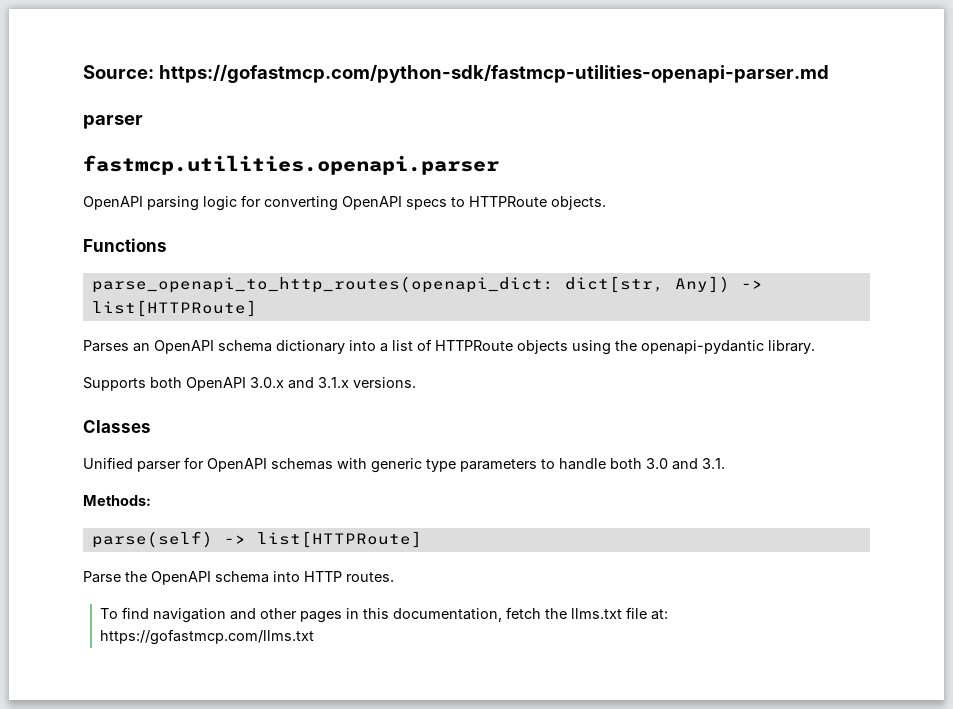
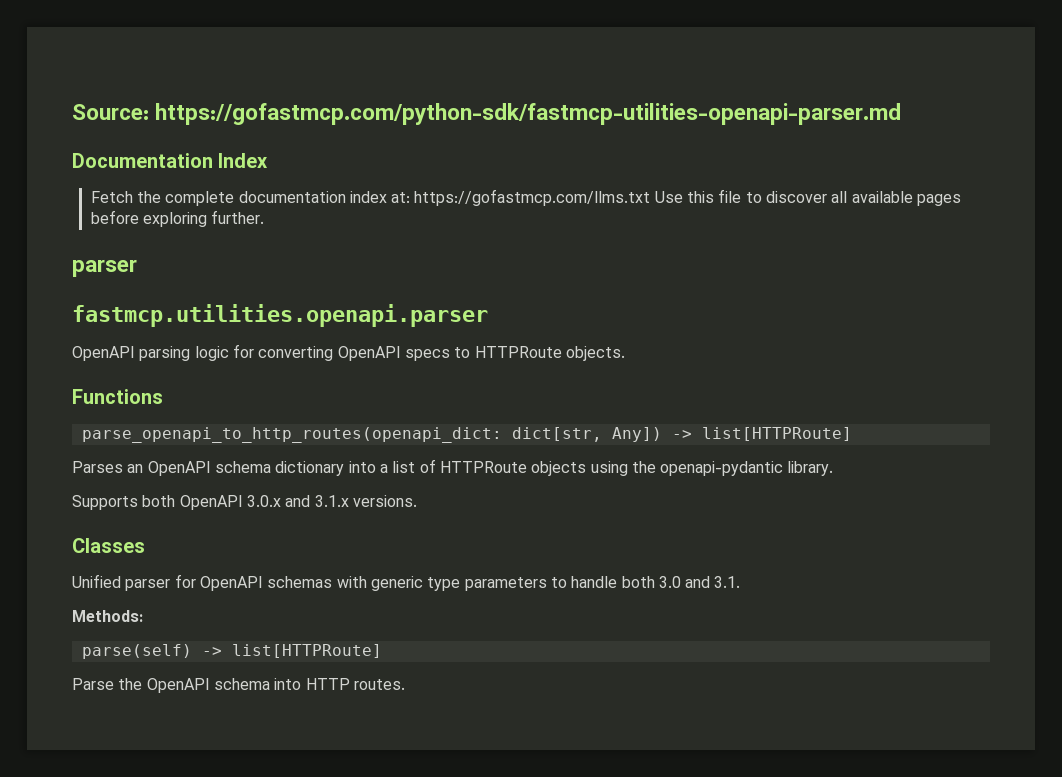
(829, 73) none -> [72,153,269,168] [90,189,962,206] [90,210,265,227] // Documentation Index // Fetch the complete documentation index at: https://gofastmcp.com/llms.txt Use this file to discover all available pages before exploring further.
[99,607,668,623] [99,629,314,645] // To find navigation and other pages in this documentation, fetch the llms.txt file at: https://gofastmcp.com/llms.txt -> (405, 684) none

